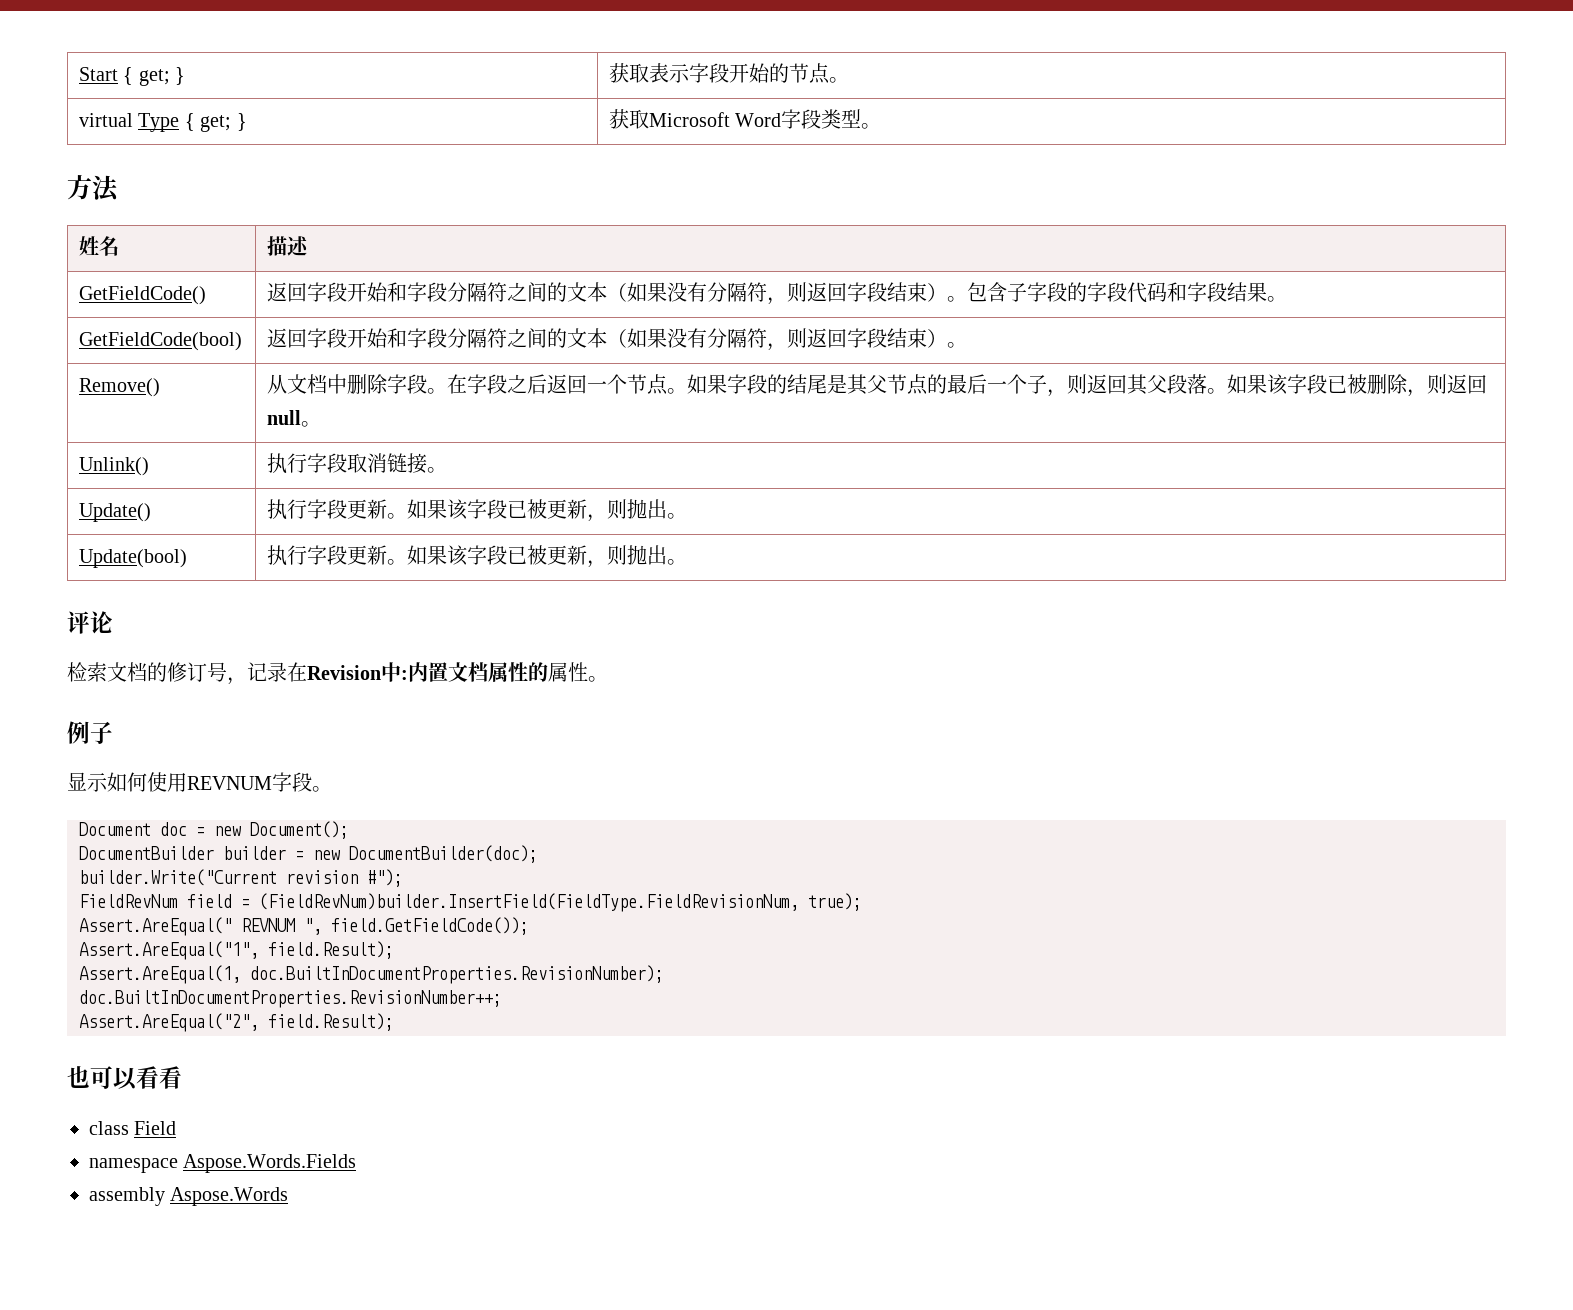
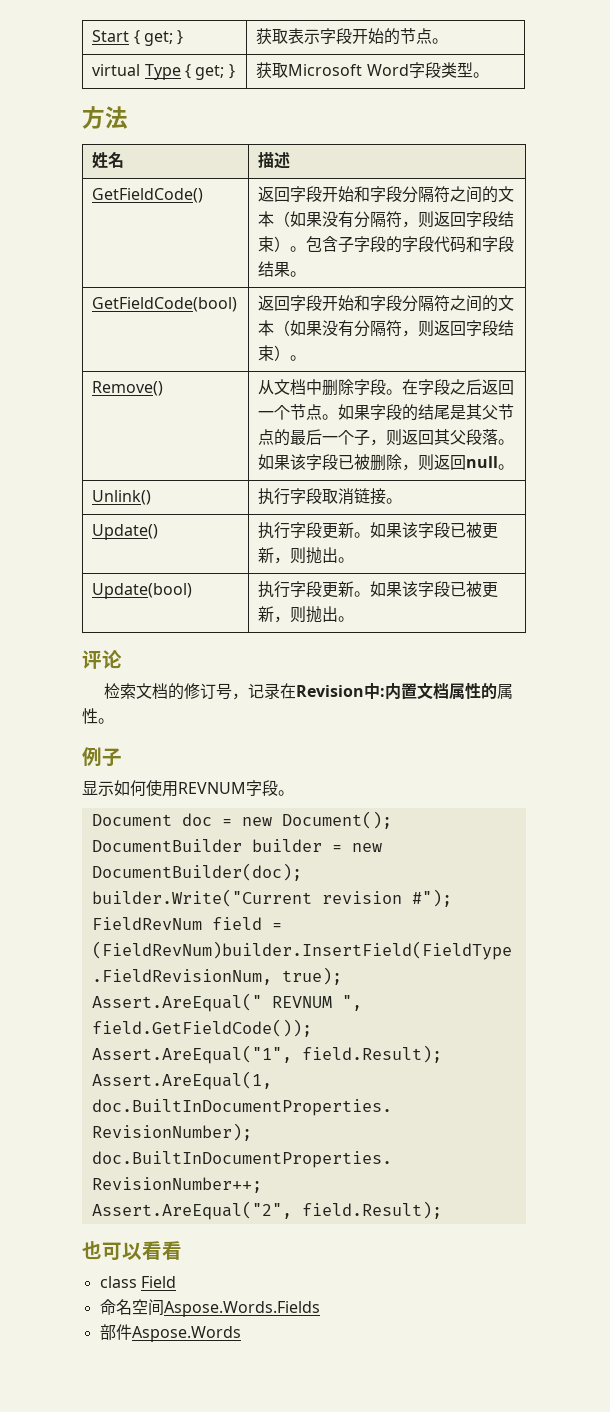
[89,1158,178,1173] namespace -> [99,1299,164,1316] 命名空间
[89,1187,165,1206] assembly -> [99,1324,132,1340] 部件

